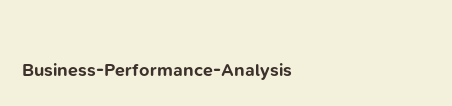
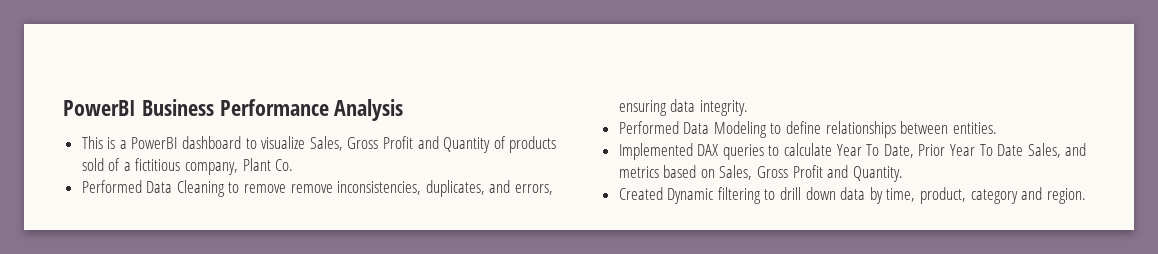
[22,63,292,80] Business-Performance-Analysis -> [63,99,404,121] [81,136,557,153] [81,158,294,175] [81,180,554,197] [618,99,748,116] [618,121,997,138] [618,143,1087,160] [618,165,903,182] [618,187,1086,204] PowerBI Business Performance Analysis // This is a PowerBI dashboard to visualize Sales, Gross Profit and Quantity of products sold of a fictitious company, Plant Co. // Performed Data Cleaning to remove remove inconsistencies, duplicates, and errors, ensuring data integrity. // Performed Data Modeling to define relationships between entities. // Implemented DAX queries to calculate Year To Date, Prior Year To Date Sales, and metrics based on Sales, Gross Profit and Quantity. // Created Dynamic filtering to drill down data by time, product, category and region.

